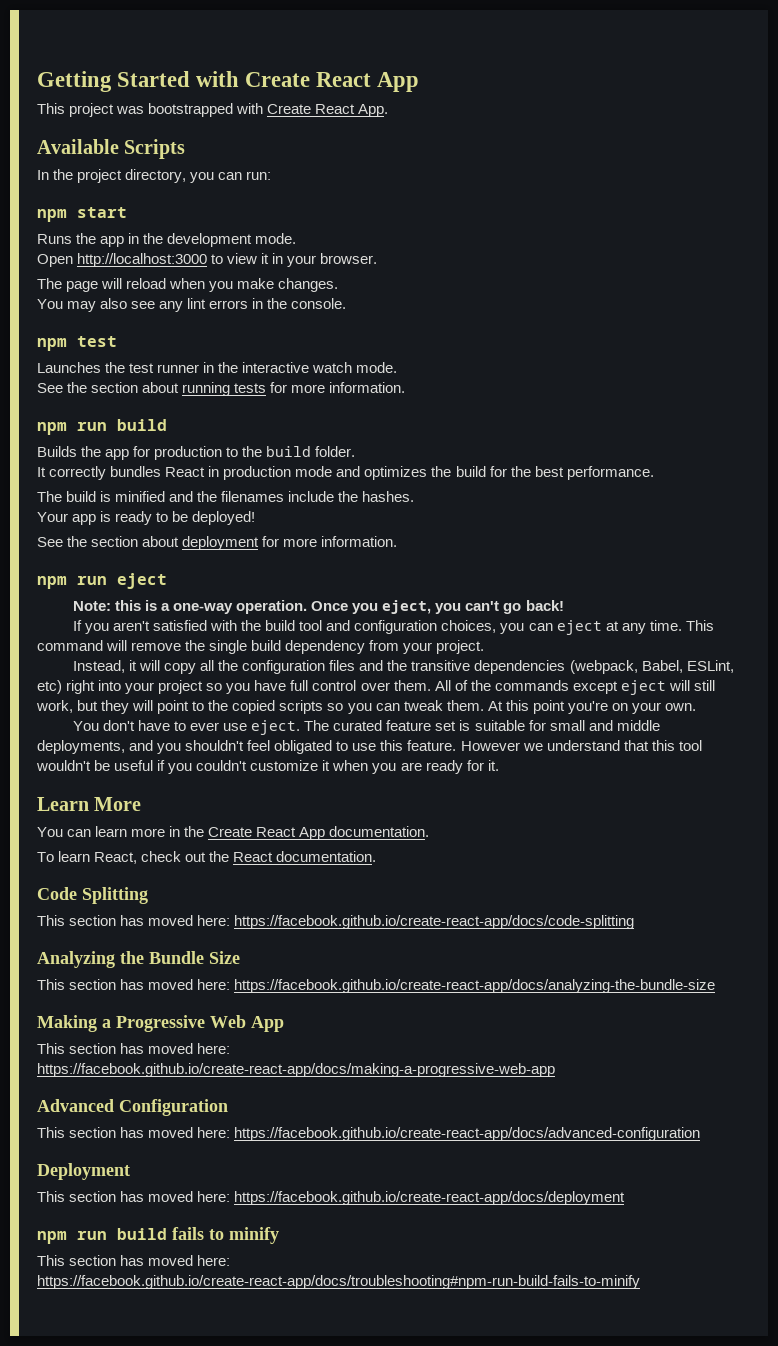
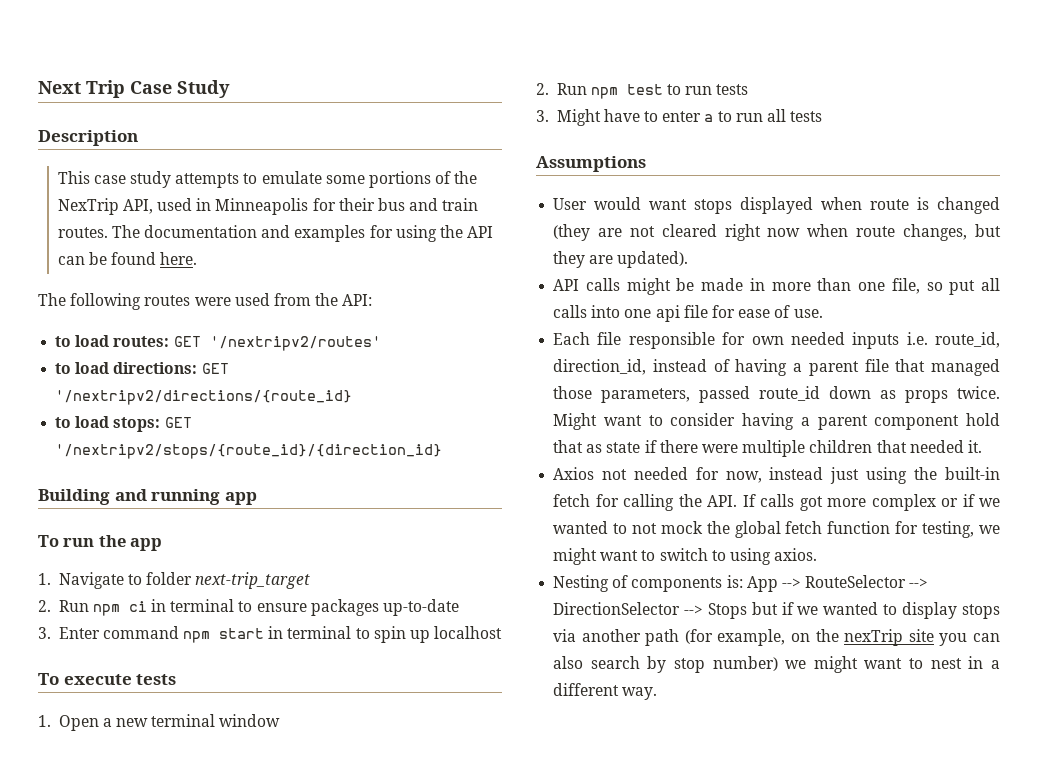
[37,71,420,92] [37,103,389,117] [37,139,186,159] [37,169,272,183] [37,207,127,222] [37,233,297,247] [37,253,378,267] [37,278,339,292] [37,298,347,312] [37,336,117,351] [37,362,398,373] [37,382,406,396] [37,419,167,435] [37,446,356,460] [37,466,654,480] [37,491,415,502] [37,511,256,525] [37,536,398,550] [37,573,167,589] [72,600,564,614] [72,620,714,635] [37,640,485,654] [72,660,734,674] [37,680,715,695] [36,700,696,714] [72,720,660,735] [37,740,702,754] [36,760,499,774] [37,797,142,811] [37,826,430,840] [37,851,377,864] [37,887,148,904] [37,915,635,929] [37,951,240,968] [37,979,716,993] [37,1015,284,1032] [37,1043,231,1054] [37,1063,555,1077] [37,1099,228,1116] [37,1127,701,1141] [37,1163,130,1180] [37,1191,626,1205] [37,1227,279,1244] [37,1255,231,1266] [37,1275,640,1289] Getting Started with Create React App // This project was bootstrapped with Create React App. // Available Scripts // In the project directory, you can run: // npm start // Runs the app in the development mode. // Open http://localhost:3000 to view it in your browser. // The page will reload when you make changes. // You may also see any lint errors in the console. // npm test // Launches the test runner in the interactive watch mode. // See the section about running tests for more information. // npm run build // Builds the app for production to the build folder. // It correctly bundles React in production mode and optimizes the build for the best performance. // The build is minified and the filenames include the hashes. // Your app is ready to be deployed! // See the section about deployment for more information. // npm run eject // Note: this is a one-way operation. Once you eject, you can't go back! // If you aren't satisfied with the build tool and configuration choices, you can eject at any time. This command will remove the single build dependency from your project. // Instead, it will copy all the configuration files and the transitive dependencies (webpack, Babel, ESLint, etc) right into your project so you have full control over them. All of the commands except eject will still work, but they will point to the copied scripts so you can tweak them. At this point you're on your own. // You don't have to ever use eject. The curated feature set is suitable for small and middle deployments, and you shouldn't feel obligated to use this feature. However we understand that this tool wouldn't be useful if you couldn't customize it when you are ready for it. // Learn More // You can learn more in the Create React App documentation. // To learn React, check out the React documentation. // Code Splitting // This section has moved here: https://facebook.github.io/create-react-app/docs/code-splitting // Analyzing the Bundle Size // This section has moved here: https://facebook.github.io/create-react-app/docs/analyzing-the-bundle-size // Making a Progressive Web App // This section has moved here: https://facebook.github.io/create-react-app/docs/making-a-progressive-web-app // Advanced Configuration // This section has moved here: https://facebook.github.io/create-react-app/docs/advanced-configuration // Deployment // This section has moved here: https://facebook.github.io/create-react-app/docs/deployment // npm run build fails to minify // This section has moved here: https://facebook.github.io/create-react-app/docs/troubleshooting#npm-run-build-fails-to-minify -> [38,80,230,98] [38,130,138,146] [57,171,478,188] [57,198,479,215] [57,225,494,242] [57,252,198,265] [38,293,373,310] [55,335,381,351] [55,362,229,374] [55,390,353,405] [55,416,192,432] [55,444,443,459] [38,489,257,505] [38,535,163,551] [38,572,311,589] [38,599,460,616] [38,626,503,643] [38,673,177,685] [38,714,281,731] [536,83,749,99] [536,109,823,126] [536,156,646,172] [553,197,1000,214] [553,224,1001,241] [553,251,689,268] [553,278,1000,295] [553,305,823,322] [553,332,1000,349] [553,359,1000,376] [553,386,1000,403] [553,413,1000,430] [553,440,982,457] [553,467,1000,484] [553,494,1000,511] [553,521,1000,538] [553,548,818,565] [553,575,929,592] [553,602,1000,619] [553,629,1000,646] [553,656,1000,673] [553,683,658,700] Next Trip Case Study // Description // This case study attempts to emulate some portions of the NexTrip API, used in Minneapolis for their bus and train routes. The documentation and examples for using the API can be found here. // The following routes were used from the API: // to load routes: GET '/nextripv2/routes' // to load directions: GET '/nextripv2/directions/{route_id} // to load stops: GET '/nextripv2/stops/{route_id}/{direction_id} // Building and running app // To run the app // 1. Navigate to folder next-trip_target // 2. Run npm ci in terminal to ensure packages up-to-date // 3. Enter command npm start in terminal to spin up localhost // To execute tests // 1. Open a new terminal window // 2. Run npm test to run tests // 3. Might have to enter a to run all tests // Assumptions // User would want stops displayed when route is changed (they are not cleared right now when route changes, but they are updated). // API calls might be made in more than one file, so put all calls into one api file for ease of use. // Each file responsible for own needed inputs i.e. route_id, direction_id, instead of having a parent file that managed those parameters, passed route_id down as props twice. Might want to consider having a parent component hold that as state if there were multiple children that needed it. // Axios not needed for now, instead just using the built-in fetch for calling the API. If calls got more complex or if we wanted to not mock the global fetch function for testing, we might want to switch to using axios. // Nesting of components is: App --> RouteSelector --> DirectionSelector --> Stops but if we wanted to display stops via another path (for example, on the nexTrip site you can also search by stop number) we might want to nest in a different way.

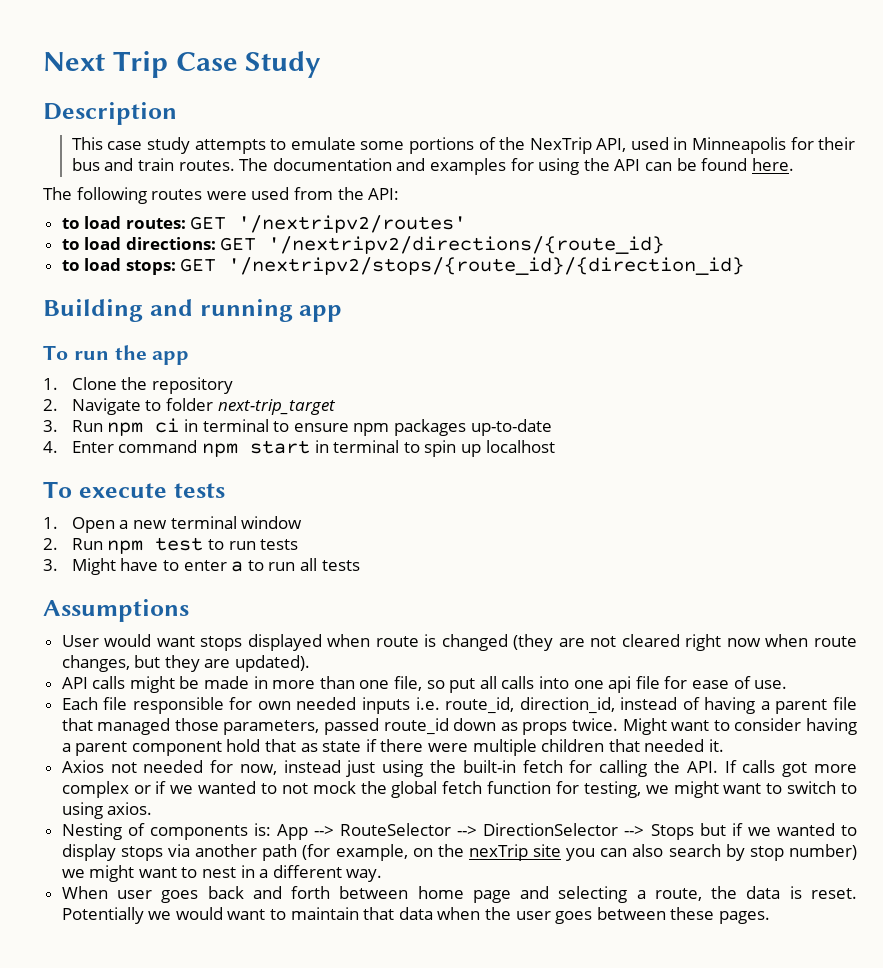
(51, 579) none -> [71,377,234,394] [43,399,58,411] Clone the repository // 2.
[38,600,51,612] 2. -> [43,420,58,432] 3.
(307, 607) none -> [353,423,390,436] npm
[38,627,51,639] 3. -> [43,441,58,453] 4.
(658, 693) none -> [61,886,857,903] [61,907,770,924] // When user goes back and forth between home page and selecting a route, the data is reset. Potentially we would want to maintain that data when the user goes between these pages.

